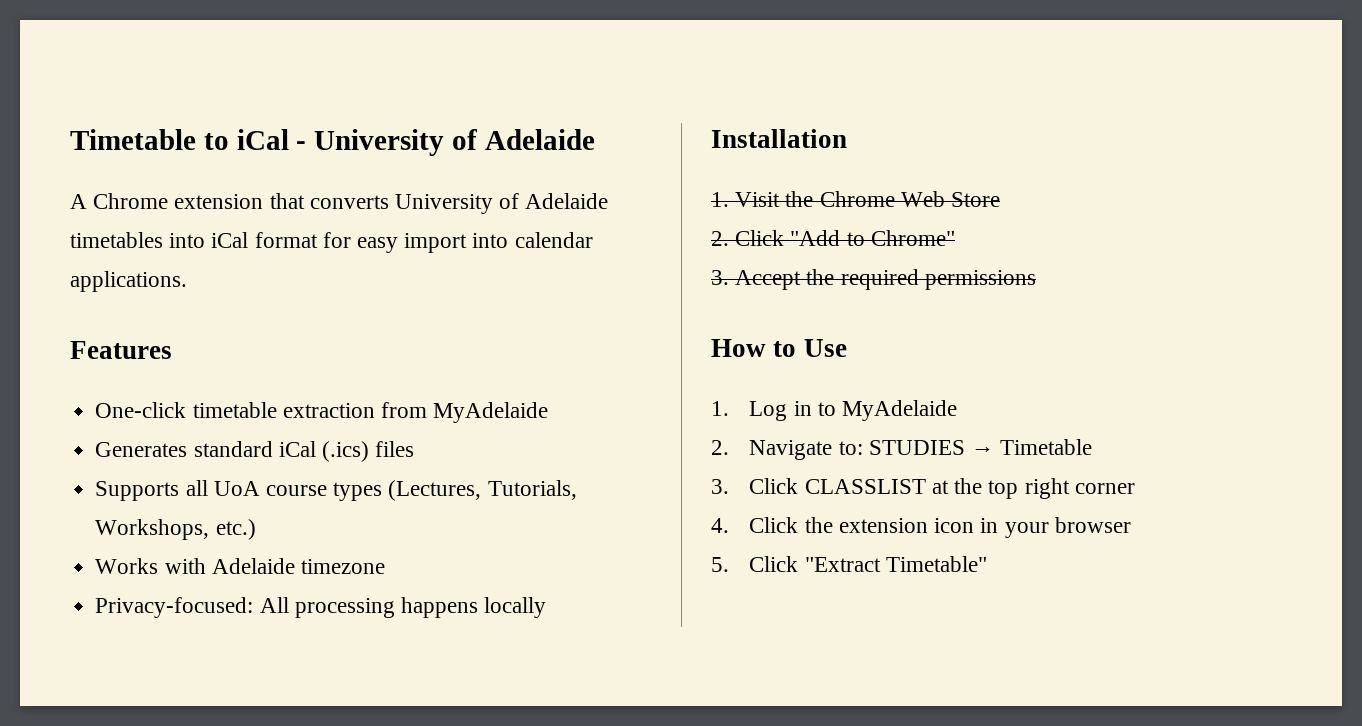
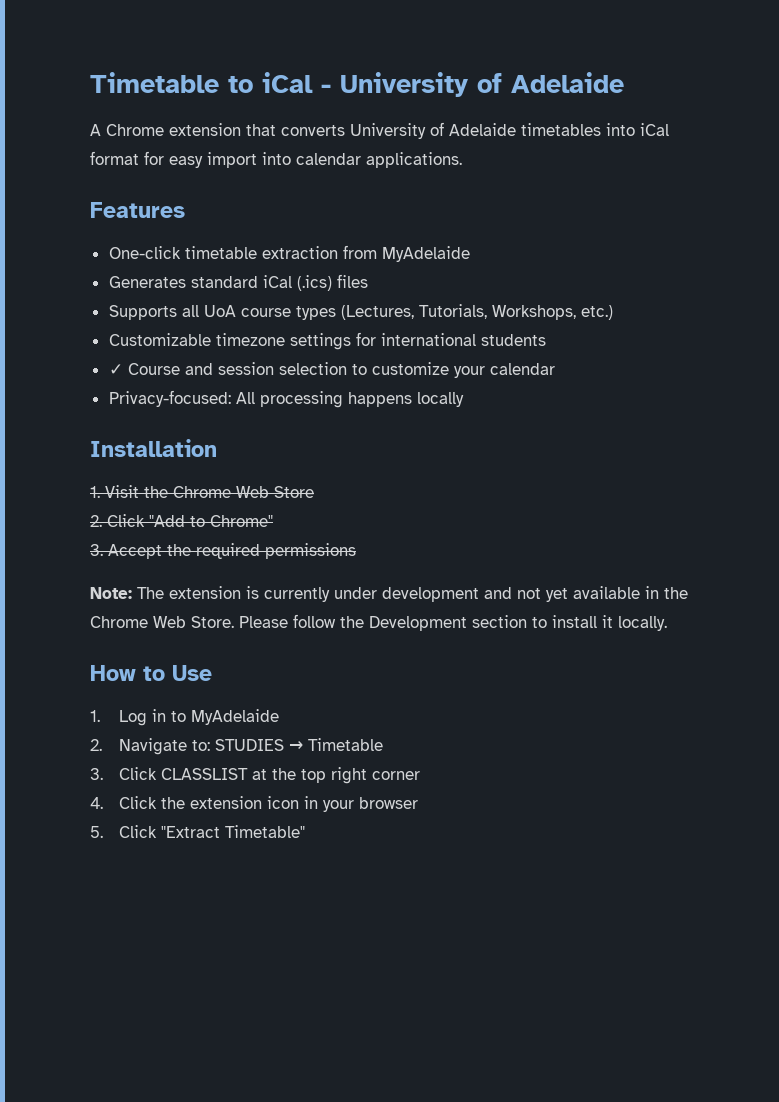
[95,558,385,574] Works with Adelaide timezone -> [108,332,546,350] [108,362,555,378] Customizable timezone settings for international students // ✓ Course and session selection to customize your calendar
(1036, 280) none -> [90,586,688,602] [90,614,667,631] // Note: The extension is currently under development and not yet available in the Chrome Web Store. Please follow the Development section to install it locally.

